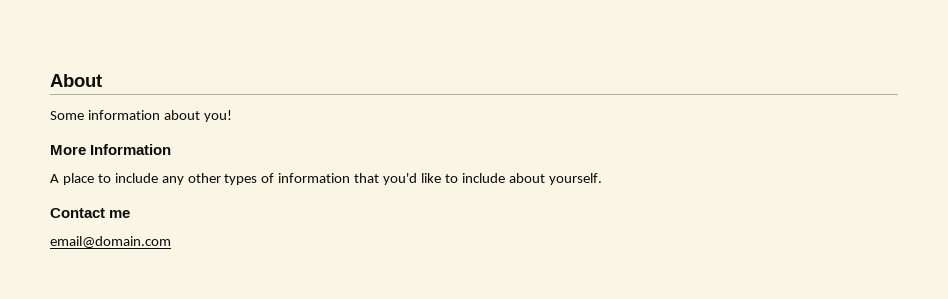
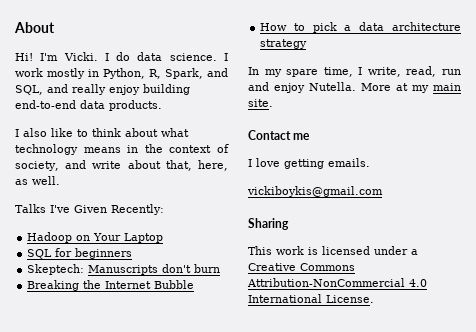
[50,110,232,122] [50,144,172,155] [50,173,602,185] [50,208,131,218] [50,236,171,248] Some information about you! // More Information // A place to include any other types of information that you'd like to include about yourself. // Contact me // email@domain.com -> [15,52,228,61] [15,68,228,79] [15,84,190,95] [15,100,162,111] [15,128,189,137] [15,144,229,155] [15,160,228,171] [15,176,60,185] [15,204,164,215] [27,232,164,243] [27,248,133,259] [27,264,221,275] [27,280,195,291] [260,22,461,33] [260,39,308,49] [248,66,461,77] [248,82,461,93] [248,99,273,107] [248,130,311,140] [248,158,370,169] [247,186,383,197] [248,218,289,230] [248,246,418,255] [248,263,355,271] [247,278,427,287] [248,294,374,303] Hi! I'm Vicki. I do data science. I work mostly in Python, R, Spark, and SQL, and really enjoy building end-to-end data products. // I also like to think about what technology means in the context of society, and write about that, here, as well. // Talks I've Given Recently: // Hadoop on Your Laptop // SQL for beginners // Skeptech: Manuscripts don't burn // Breaking the Internet Bubble // How to pick a data architecture strategy // In my spare time, I write, read, run and enjoy Nutella. More at my main site. // Contact me // I love getting emails. // vickiboykis@gmail.com // Sharing // This work is licensed under a Creative Commons Attribution-NonCommercial 4.0 International License.

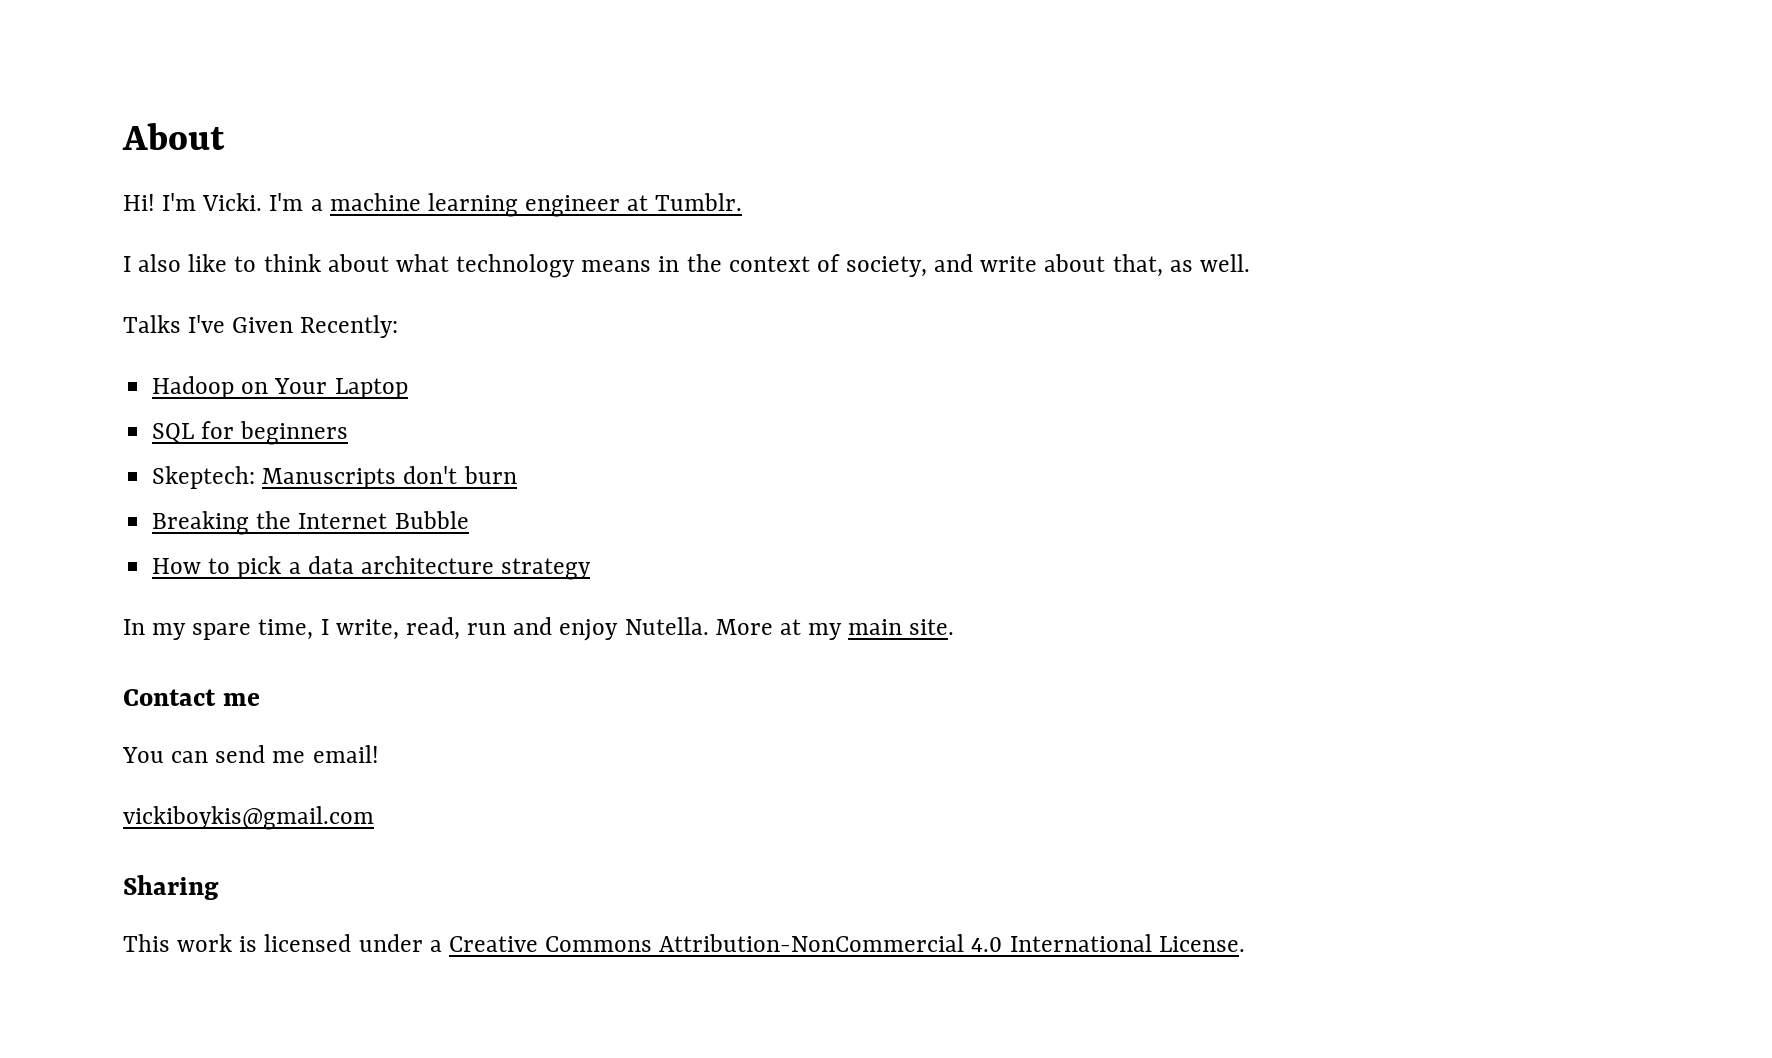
[104,52,228,61] [15,68,228,79] [15,84,190,95] [15,100,162,111] I do data science. I work mostly in Python, R, Spark, and SQL, and really enjoy building end-to-end data products. -> [269,193,743,217] I'm a machine learning engineer at Tumblr.
[198,160,228,171] here, -> (1163, 265) none
[248,158,370,169] I love getting emails. -> [122,745,379,763] You can send me email!

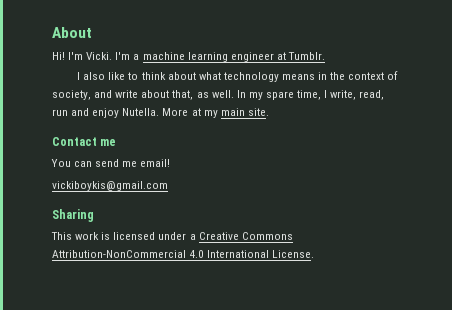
[123,315,399,338] [152,376,408,399] [152,421,349,445] [152,466,517,489] [152,511,469,535] [152,556,592,580] // Talks I've Given Recently: // Hadoop on Your Laptop // SQL for beginners // Skeptech: Manuscripts don't burn // Breaking the Internet Bubble // How to pick a data architecture strategy // -> (234, 94) none

